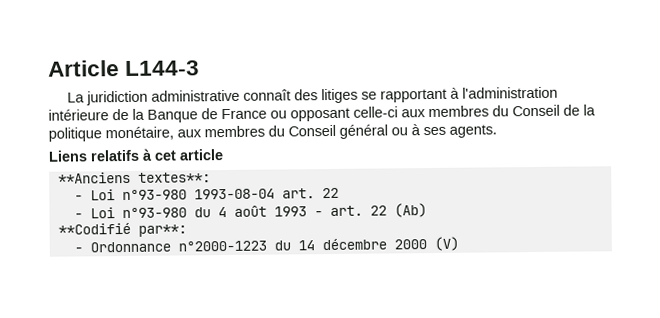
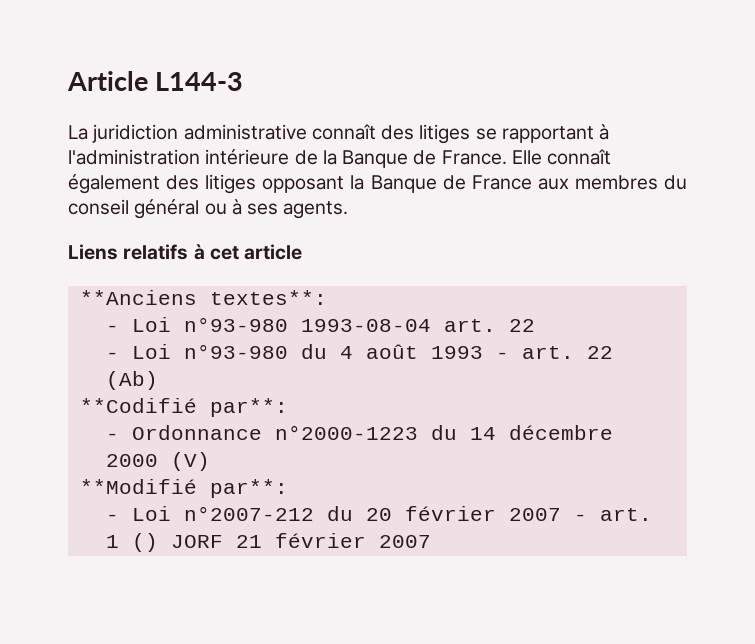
[221,104,596,122] [48,124,336,142] France ou opposant celle-ci aux membres du Conseil de la politique monétaire, aux membres du Conseil -> [441,149,612,165] [68,174,688,194] [68,199,129,215] France. Elle connaît également des litiges opposant la Banque de France aux membres du conseil
(459, 243) none -> [79,479,288,498] [105,506,652,521] [105,533,431,552] // **Modifié par**: // - Loi n°2007-212 du 20 février 2007 - art. 1 () JORF 21 février 2007

